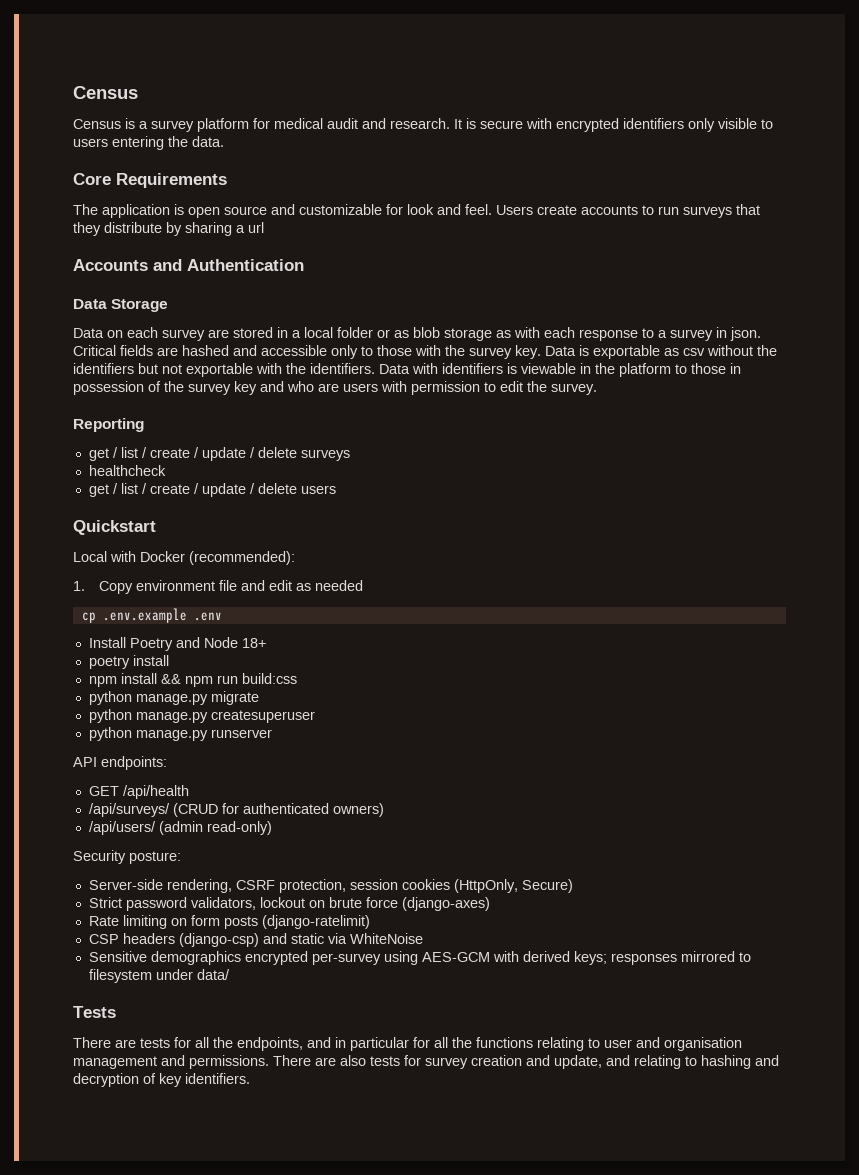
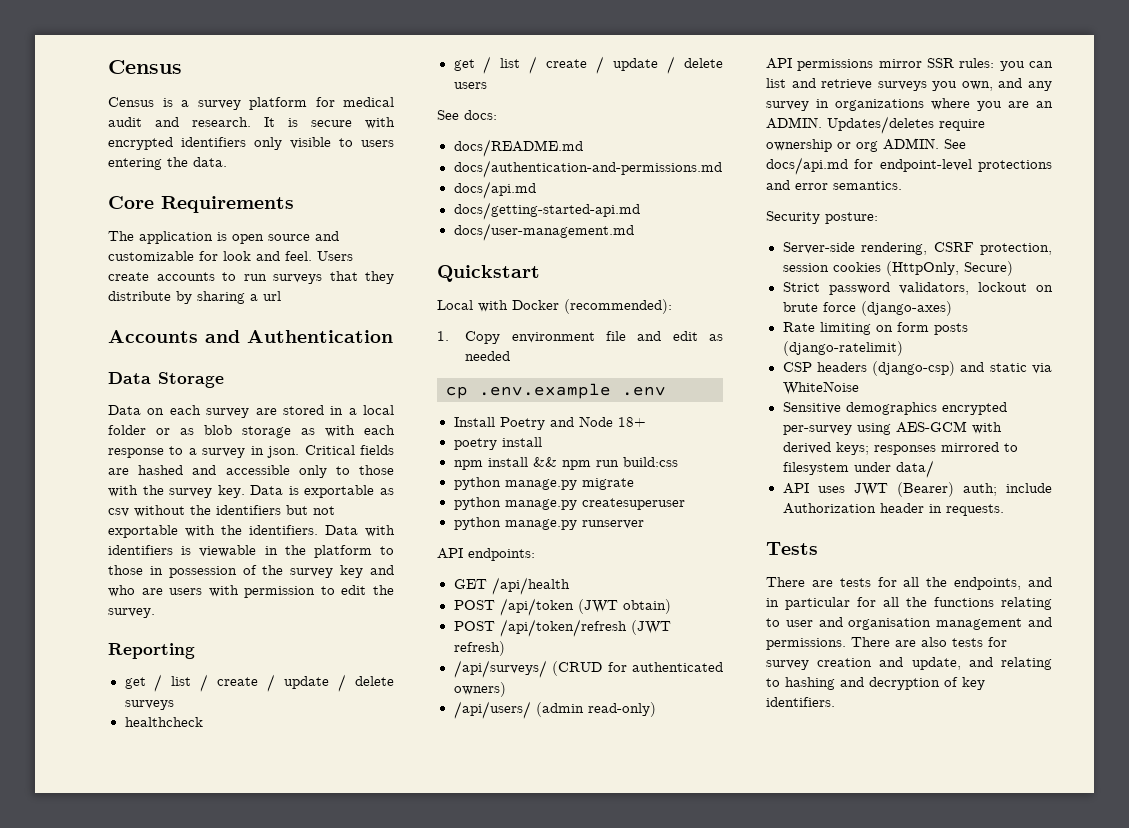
(336, 489) none -> [437,110,497,120] [453,139,583,157] [453,160,722,178] [453,181,536,199] [453,202,640,220] [453,223,634,241] // See docs: // docs/README.md // docs/authentication-and-permissions.md // docs/api.md // docs/getting-started-api.md // docs/user-management.md
(189, 792) none -> [453,598,671,616] [453,619,671,637] [453,641,505,656] // POST /api/token (JWT obtain) // POST /api/token/refresh (JWT refresh)
(272, 828) none -> [766,58,1053,71] [766,78,1052,91] [766,98,1053,111] [766,116,985,134] [766,138,966,152] [766,157,1052,175] [766,180,902,190] // API permissions mirror SSR rules: you can list and retrieve surveys you own, and any survey in organizations where you are an ADMIN. Updates/deletes require ownership or org ADMIN. See docs/api.md for endpoint-level protections and error semantics.
(230, 974) none -> [782,482,1052,497] [782,503,1004,516] // API uses JWT (Bearer) auth; include Authorization header in requests.

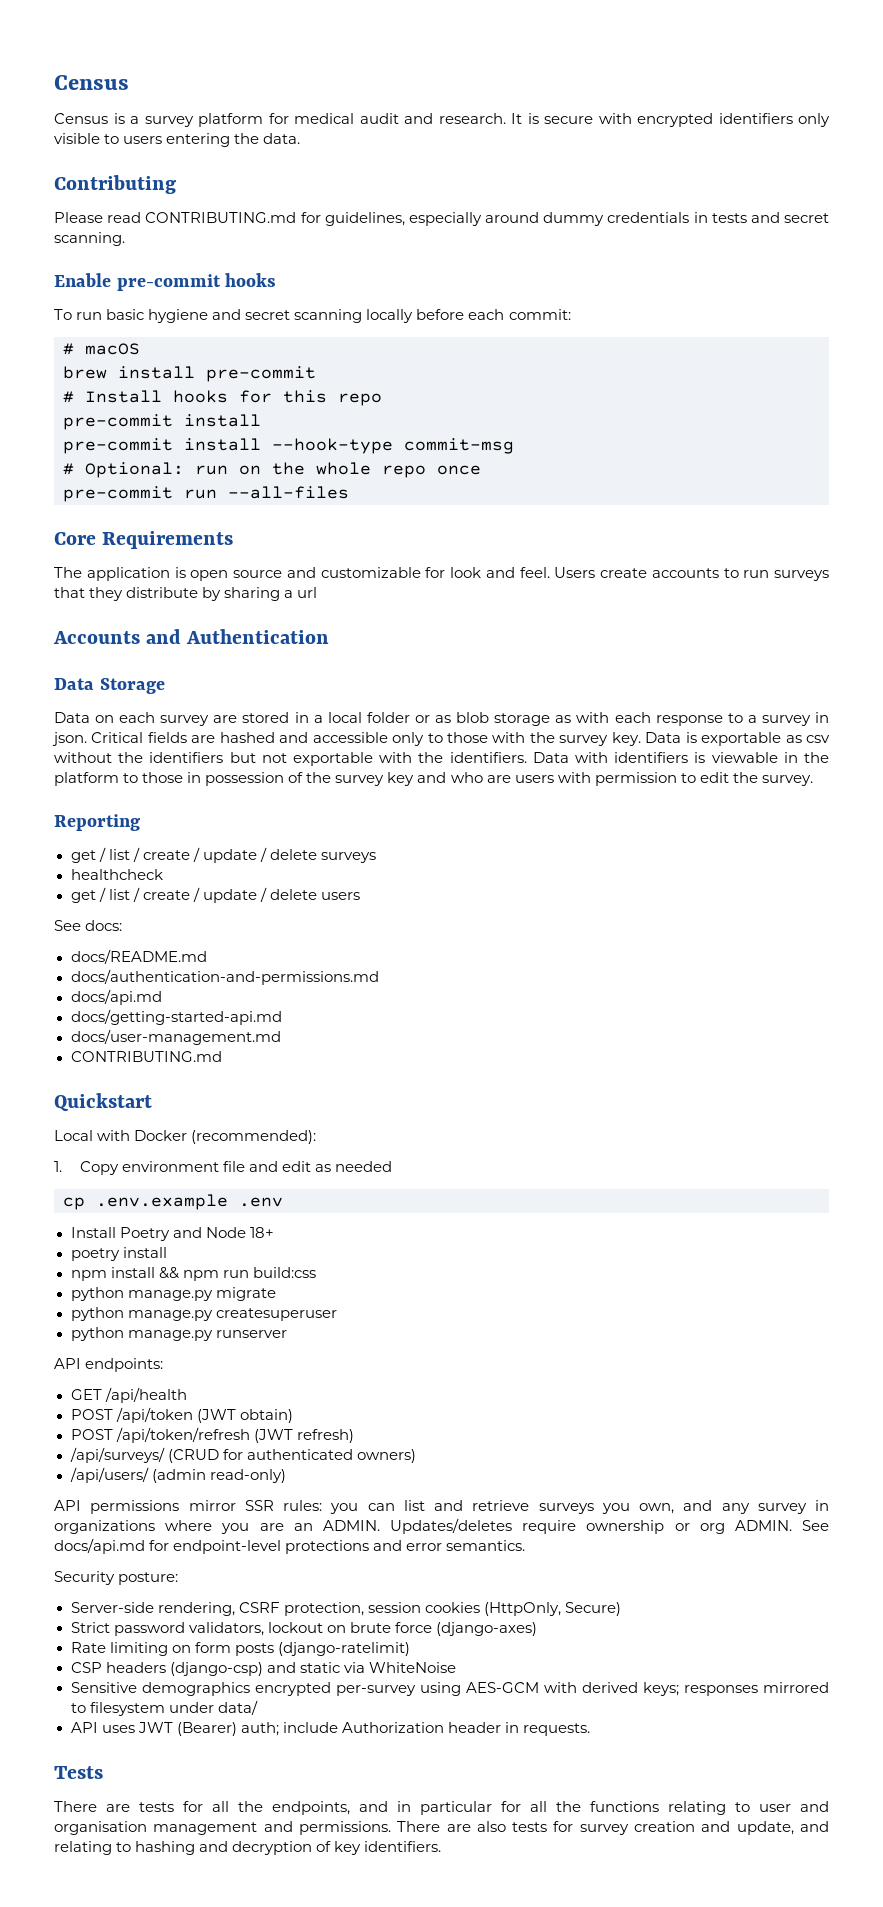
(227, 162) none -> [54,175,176,194] [54,212,829,226] [54,232,125,246] [54,273,277,291] [54,309,571,323] [63,343,140,355] [63,366,316,382] [63,390,382,406] [63,414,261,430] [63,438,514,454] [63,462,481,478] [63,486,349,502] // Contributing // Please read CONTRIBUTING.md for guidelines, especially around dummy credentials in tests and secret scanning. // Enable pre-commit hooks // To run basic hygiene and secret scanning locally before each commit: // # macOS // brew install pre-commit // # Install hooks for this repo // pre-commit install // pre-commit install --hook-type commit-msg // # Optional: run on the whole repo once // pre-commit run --all-files
(634, 232) none -> [70,1051,222,1062] // CONTRIBUTING.md

